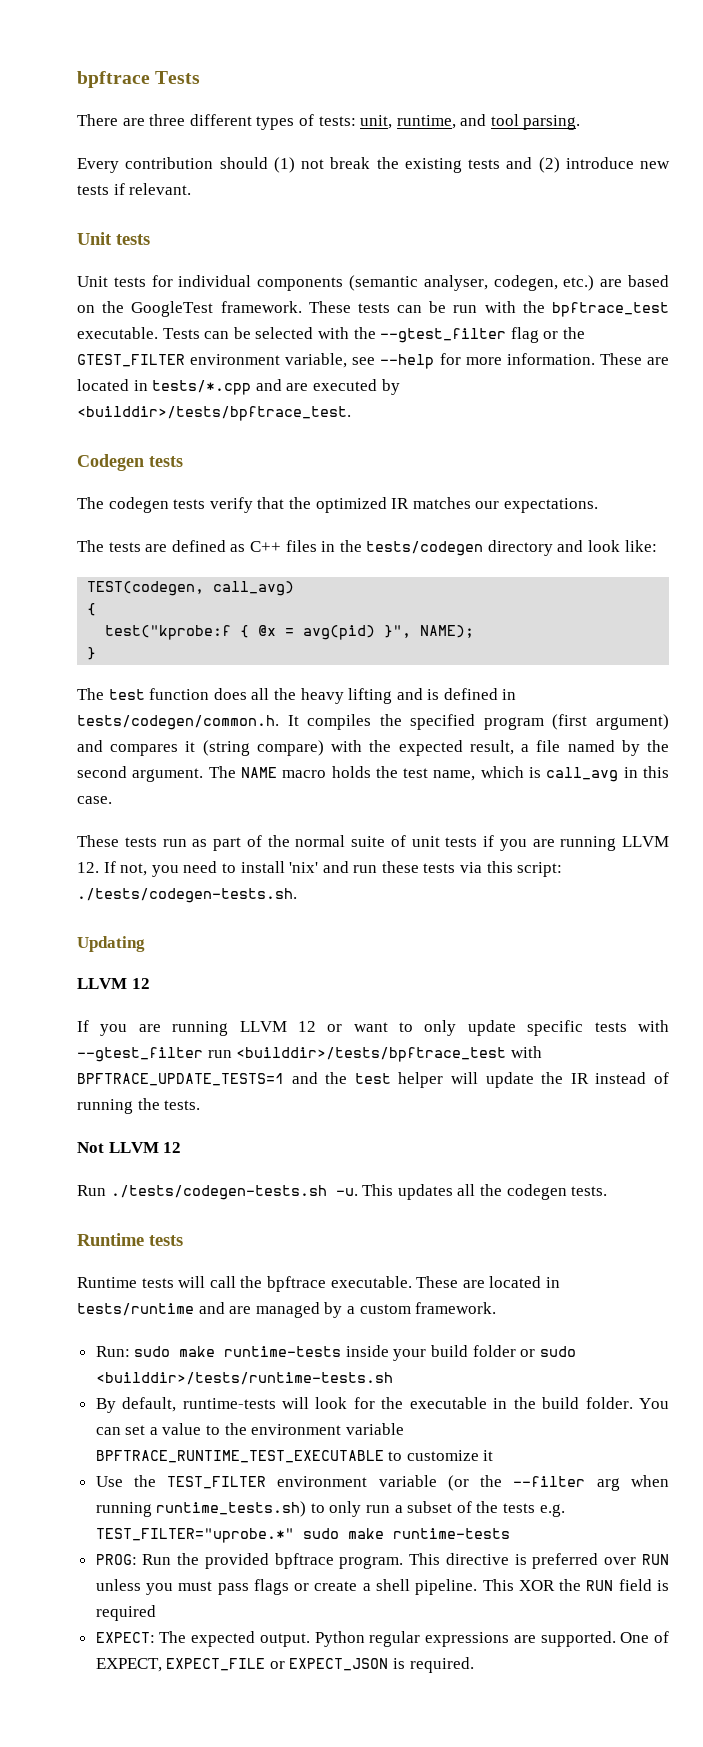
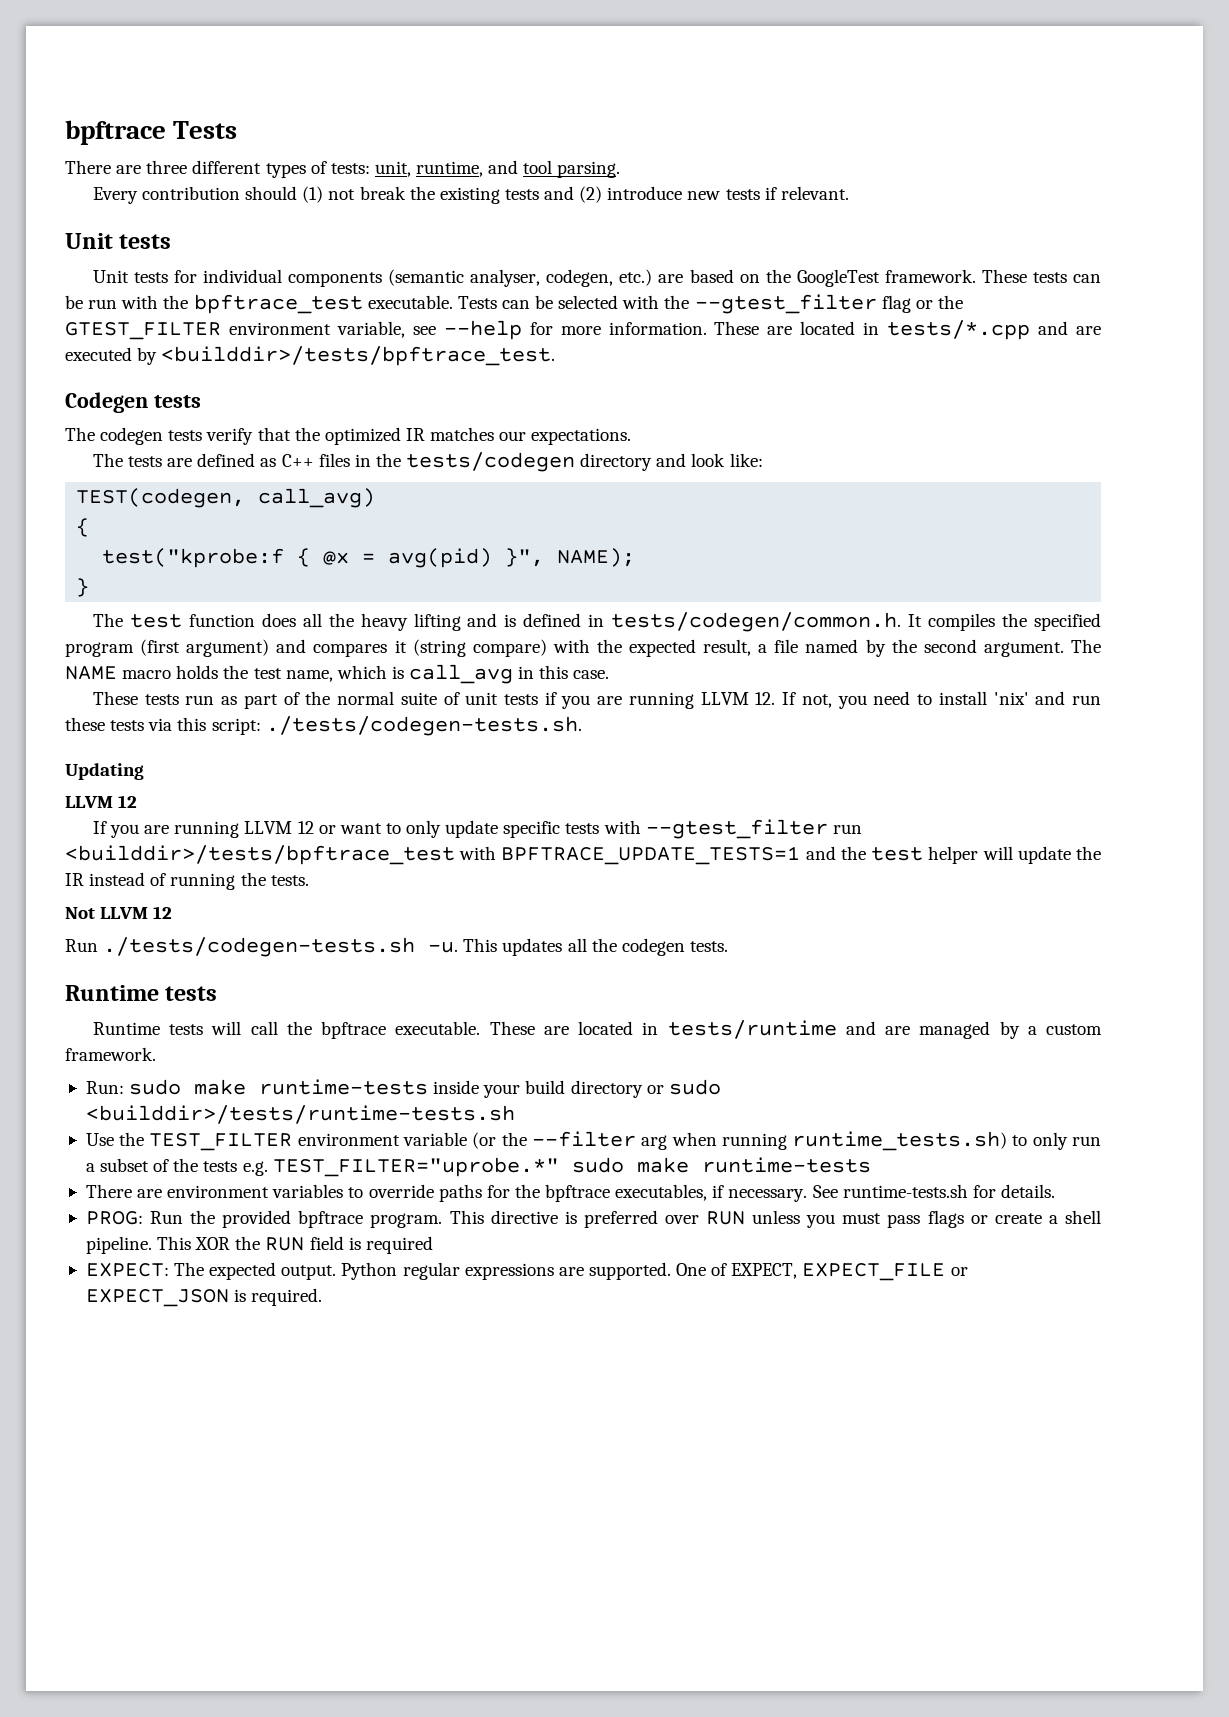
[472,1345,516,1357] folder -> [570,1080,643,1098] directory
[95,1397,669,1413] [95,1423,404,1435] [95,1450,494,1463] // By default, runtime-tests will look for the executable in the build folder. You can set a value to the environment variable BPFTRACE_RUNTIME_TEST_EXECUTABLE to customize it -> (515, 1114) none
(510, 1533) none -> [85,1184,1055,1202] // There are environment variables to override paths for the bpftrace executables, if necessary. See runtime-tests.sh for details.

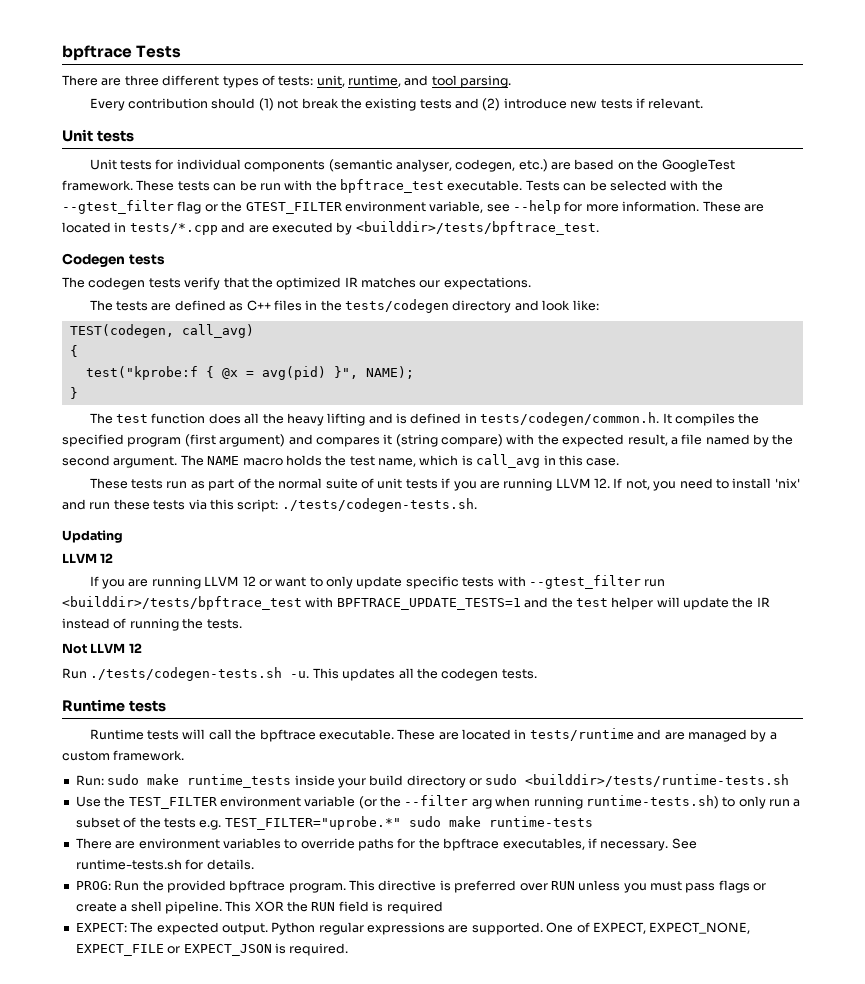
[259,1079,429,1095] runtime-tests -> [187,774,292,788] runtime_tests
[792,1131,1008,1151] runtime_tests.sh) -> [585,795,719,809] runtime-tests.sh)
(798, 1271) none -> [649,922,751,934] EXPECT_NONE,

